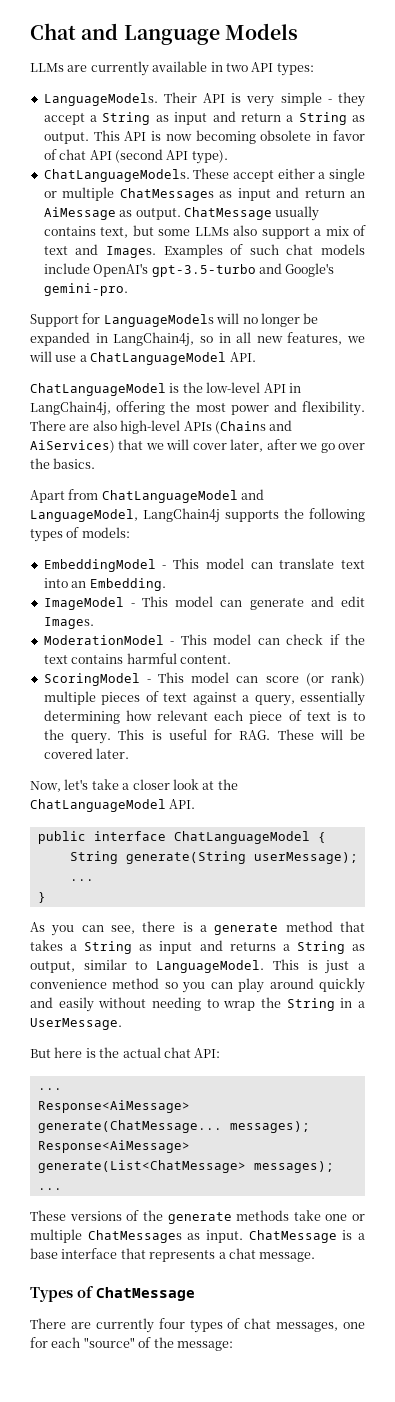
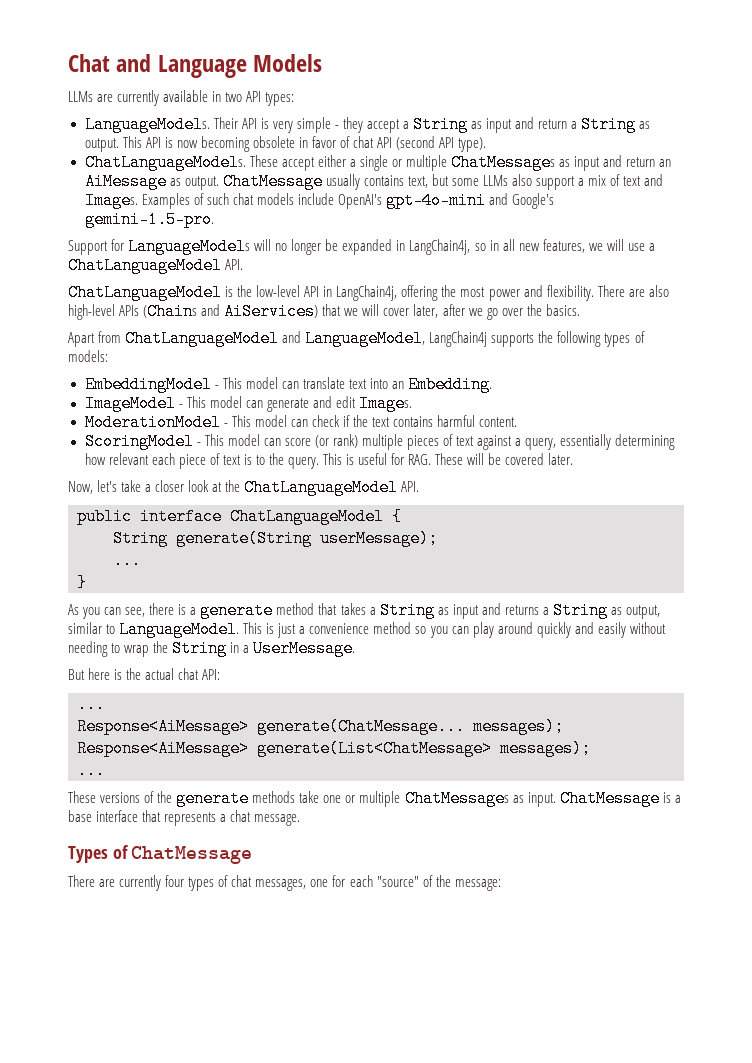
[151,264,256,277] gpt-3.5-turbo -> [385,192,486,209] gpt-4o-mini
[43,283,128,296] gemini-pro. -> [84,211,214,228] gemini-1.5-pro.

